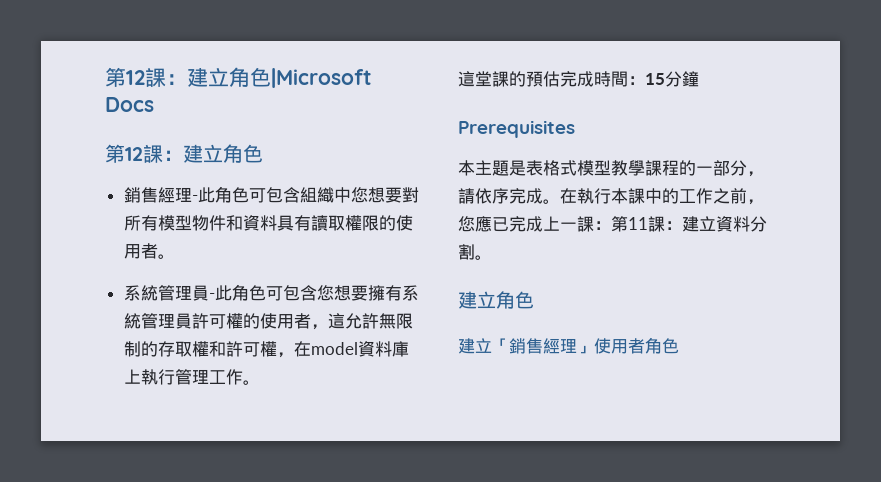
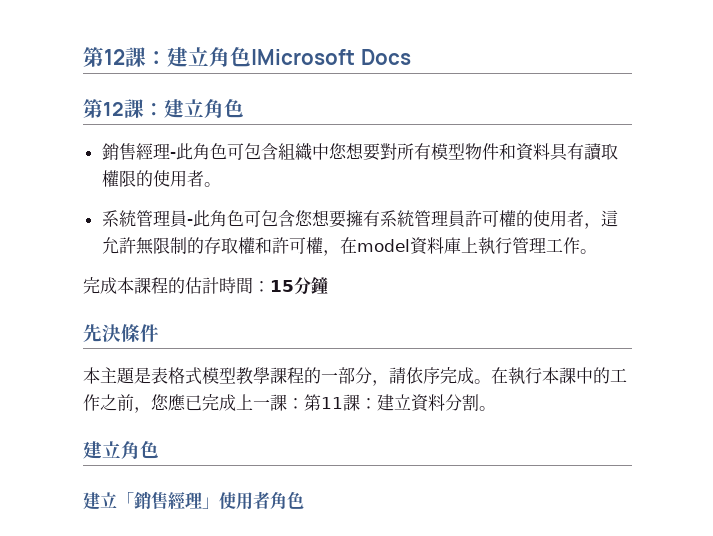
[458,70,594,87] 這堂課的預估完成 -> [83,277,219,294] 完成本課程的估計
[458,120,575,138] Prerequisites -> [83,324,159,342] 先決條件

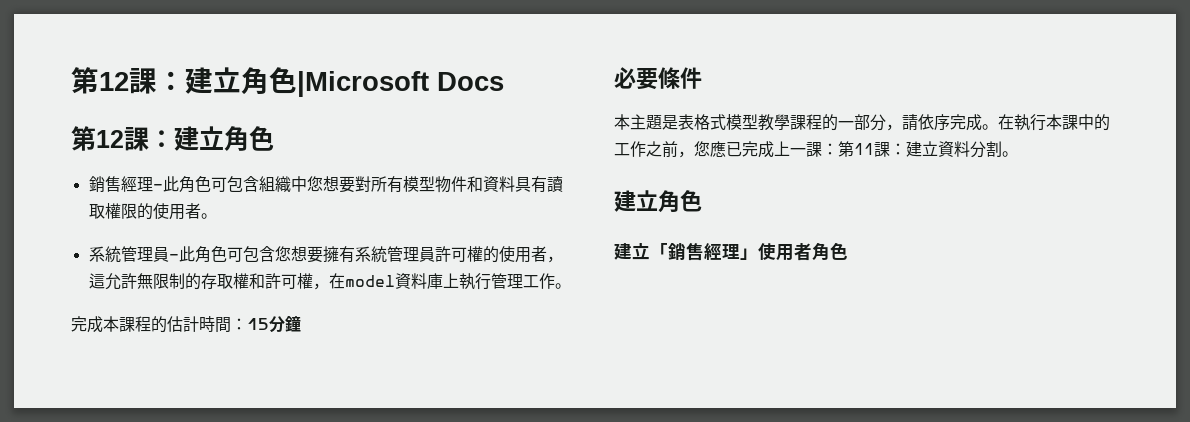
[83,324,121,342] 先決 -> [614,67,658,90] 必要

